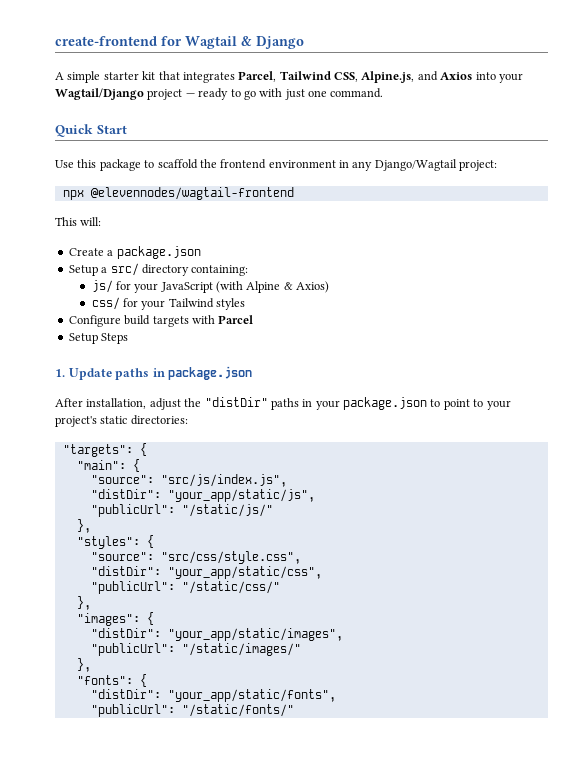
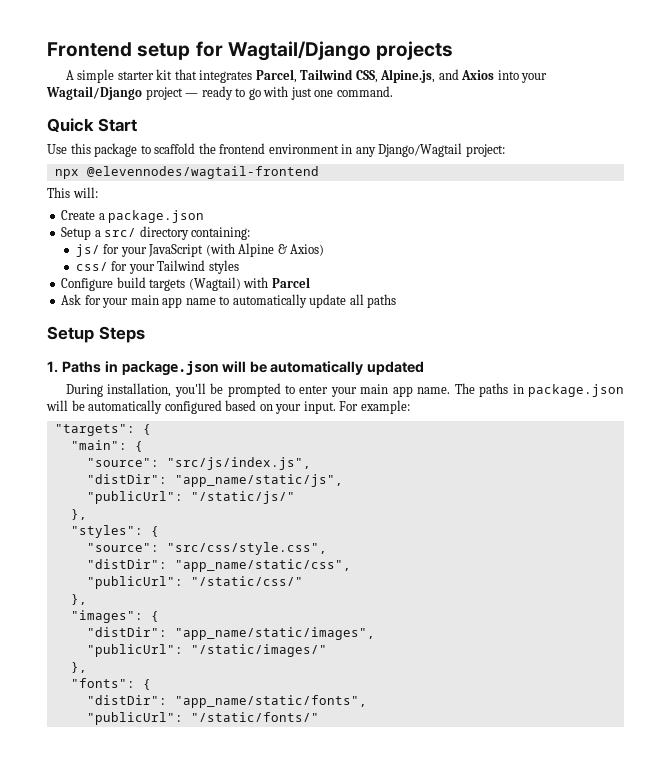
[55,36,304,49] create-frontend for Wagtail & Django -> [47,41,454,61] Frontend setup for Wagtail/Django projects
(189, 321) none -> [188,277,241,291] (Wagtail)
[68,333,129,344] [55,366,253,380] [55,397,511,410] [55,415,188,427] Setup Steps // 1. Update paths in package.json // After installation, adjust the "distDir" paths in your package.json to point to your project's static directories: -> [61,294,397,308] [47,326,145,343] [47,361,425,375] [65,383,624,397] [46,400,410,414] Ask for your main app name to automatically update all paths // Setup Steps // 1. Paths in package.json will be automatically updated // During installation, you'll be prompted to enter your main app name. The paths in package.json will be automatically configured based on your input. For example:
[167,489,315,502] "your_app/static/js", -> [174,474,343,487] "app_name/static/js",
[167,566,322,579] "your_app/static/css", -> [174,559,351,572] "app_name/static/css",
[167,628,343,641] "your_app/static/images", -> [174,627,375,640] "app_name/static/images",
[167,689,336,702] "your_app/static/fonts", -> [174,695,367,708] "app_name/static/fonts",

